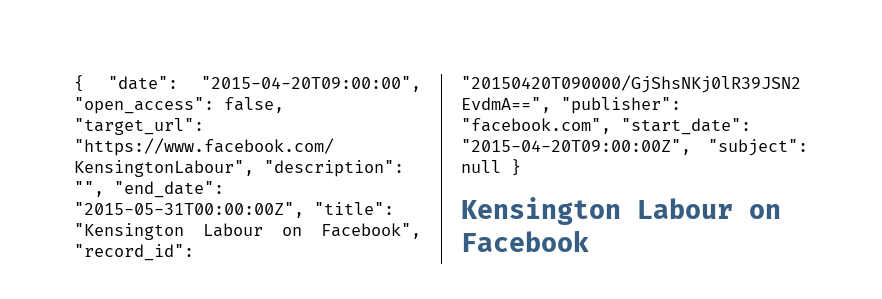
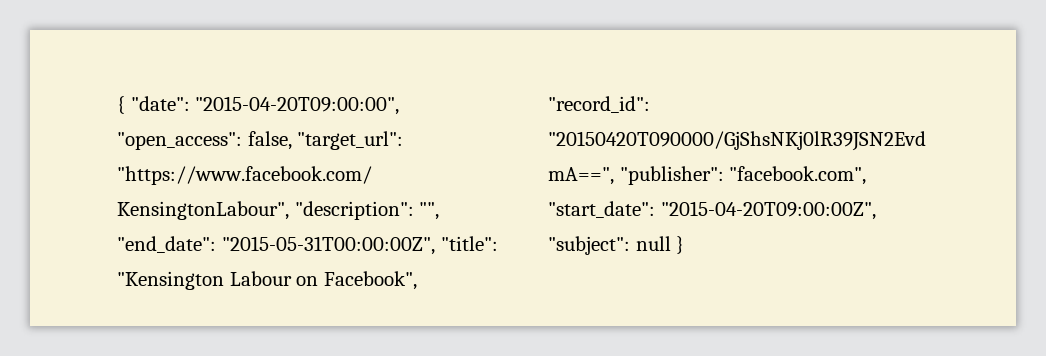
[461,197,781,225] [461,230,589,252] // Kensington Labour on Facebook -> (685, 245) none

